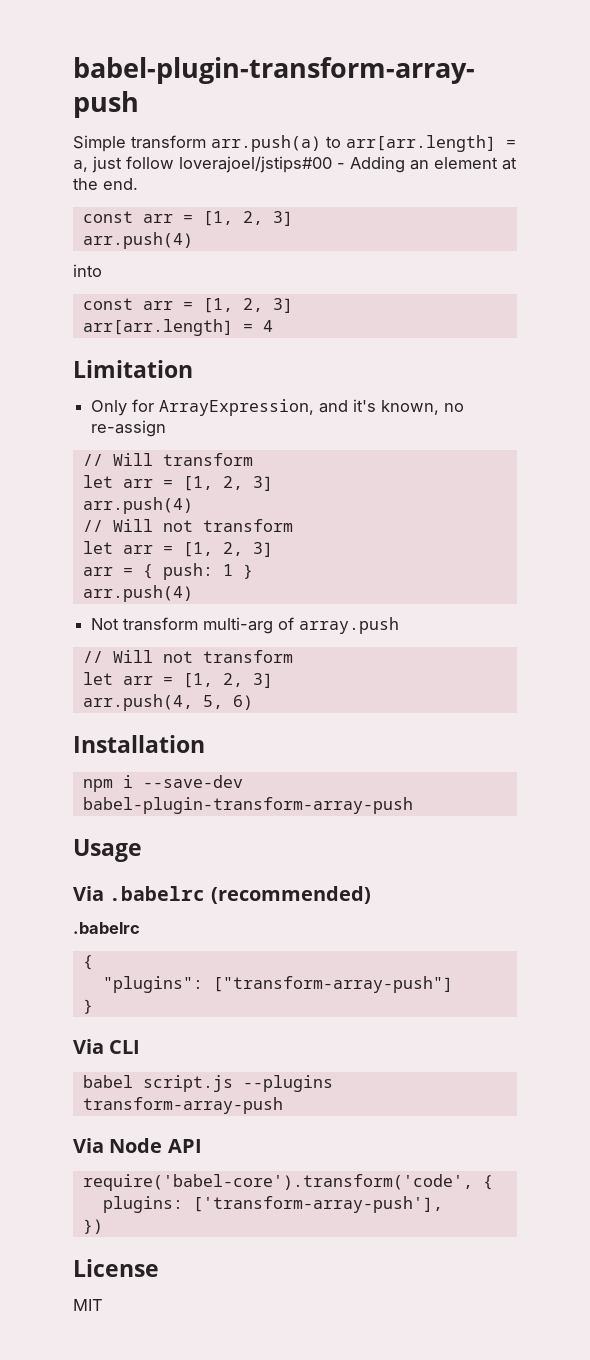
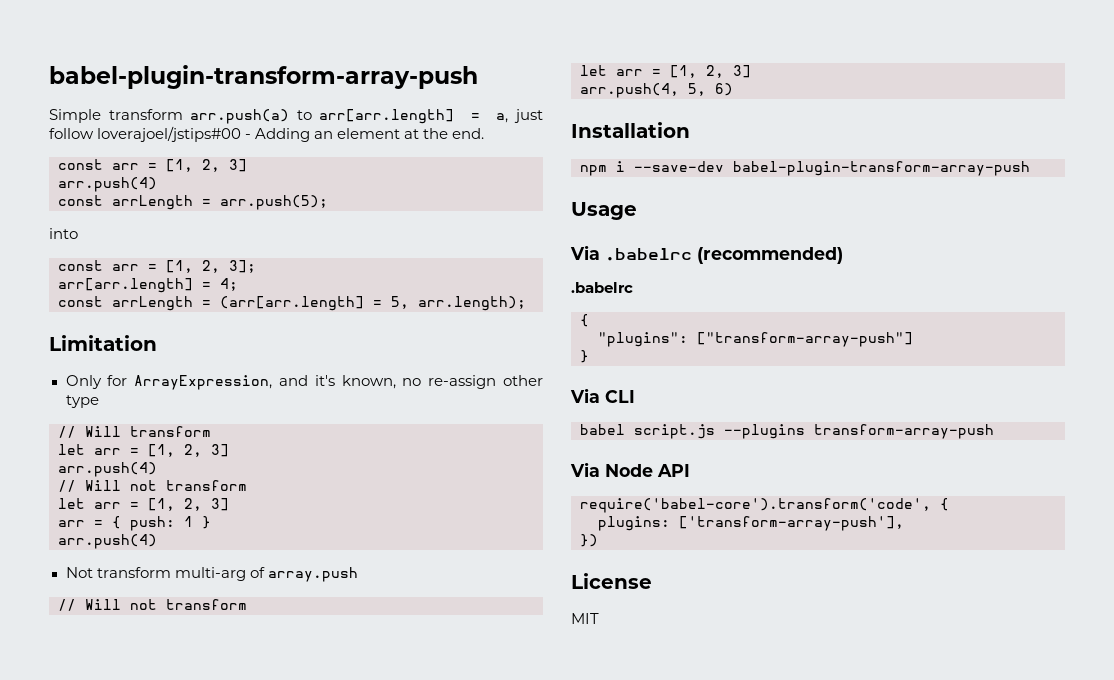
(193, 240) none -> [58,195,328,210] // const arrLength = arr.push(5);
[272,298,293,313] [82,319,273,336] 3] // arr[arr.length] = 4 -> [229,260,256,273] [58,278,238,293] [58,296,526,311] 3]; // arr[arr.length] = 4; // const arrLength = (arr[arr.length] = 5, arr.length);
(167, 428) none -> [503,375,543,386] [65,395,99,408] other type

